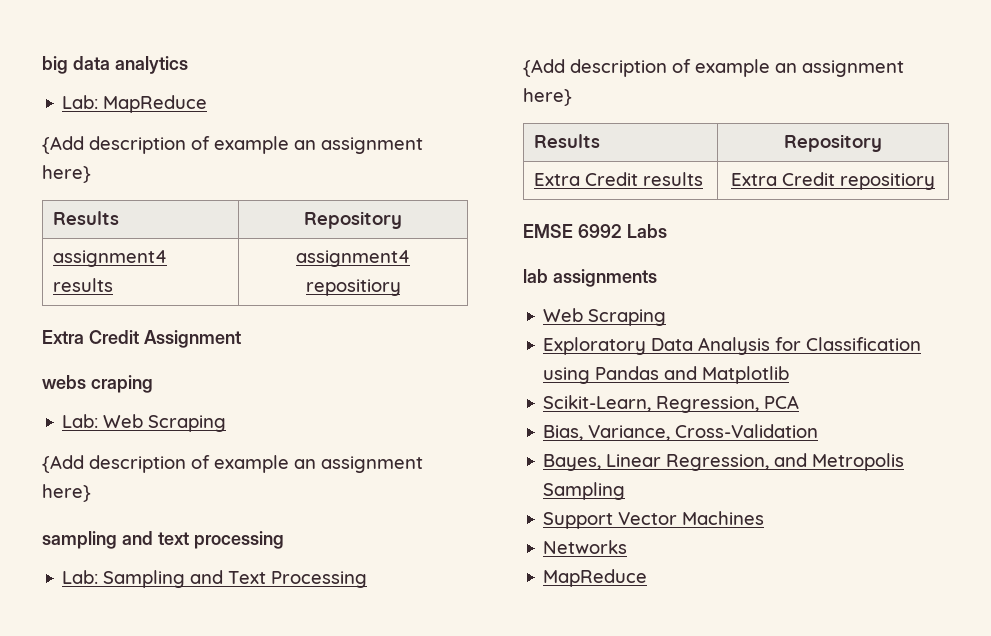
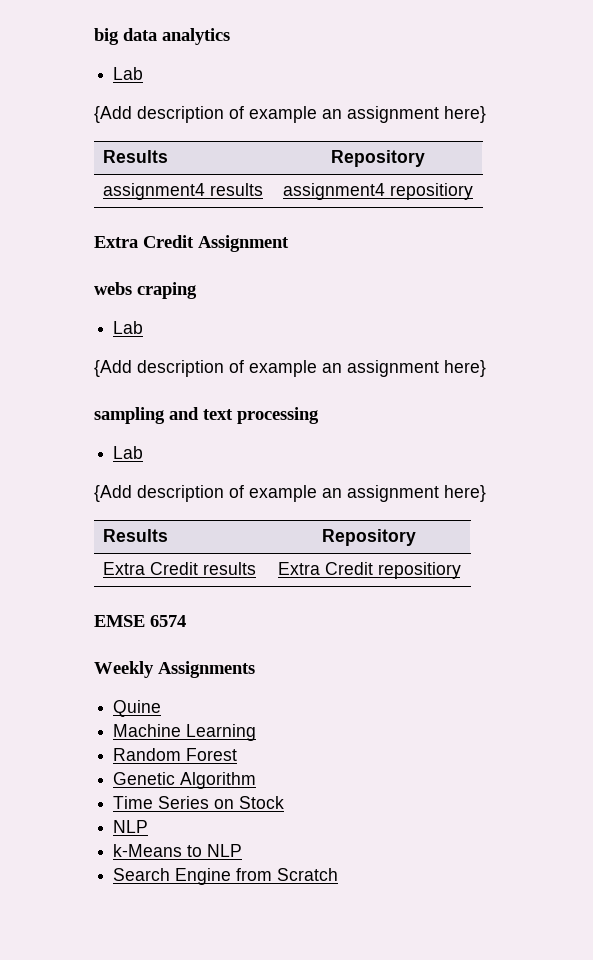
[62,95,208,113] Lab: MapReduce -> [113,67,144,80] Lab
[62,414,227,432] Lab: Web Scraping -> [113,321,144,334] Lab
[62,570,368,588] Lab: Sampling and Text Processing -> [113,446,144,459] Lab
[577,224,667,238] [523,269,657,287] [543,308,667,326] [543,337,922,355] [543,366,790,384] [543,395,800,413] [543,424,819,441] [543,453,905,471] [543,482,626,500] [543,511,765,529] [543,540,628,554] [543,569,648,587] 6992 Labs // lab assignments // Web Scraping // Exploratory Data Analysis for Classification using Pandas and Matplotlib // Scikit-Learn, Regression, PCA // Bias, Variance, Cross-Validation // Bayes, Linear Regression, and Metropolis Sampling // Support Vector Machines // Networks // MapReduce -> [150,615,186,627] [94,661,255,678] [113,700,162,717] [113,724,257,741] [113,748,238,761] [113,772,257,789] [113,796,285,809] [113,820,149,833] [113,844,243,857] [113,868,339,885] 6574 // Weekly Assignments // Quine // Machine Learning // Random Forest // Genetic Algorithm // Time Series on Stock // NLP // k-Means to NLP // Search Engine from Scratch

